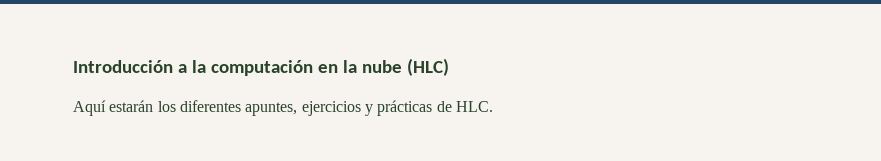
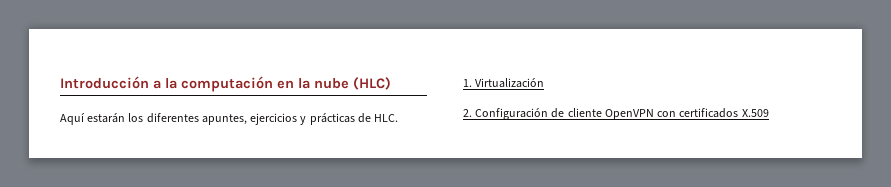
(493, 106) none -> [463,78,545,88] [463,108,769,120] // 1. Virtualización // 2. Configuración de cliente OpenVPN con certificados X.509

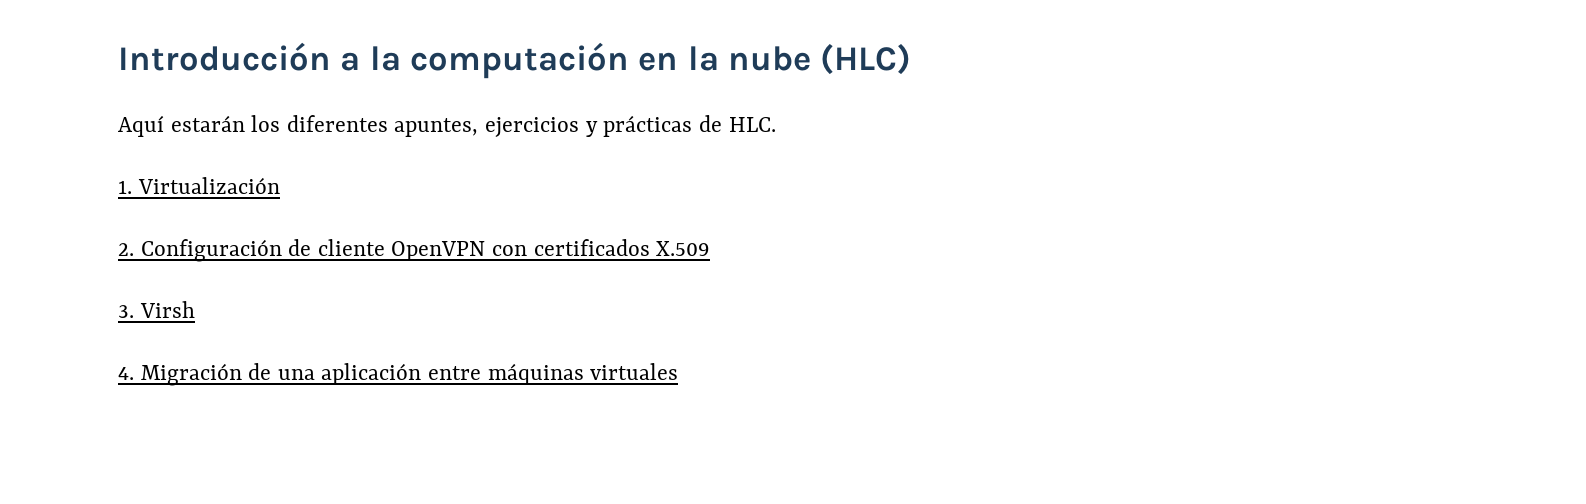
(769, 113) none -> [118,301,195,318] [118,363,679,386] // 3. Virsh // 4. Migración de una aplicación entre máquinas virtuales

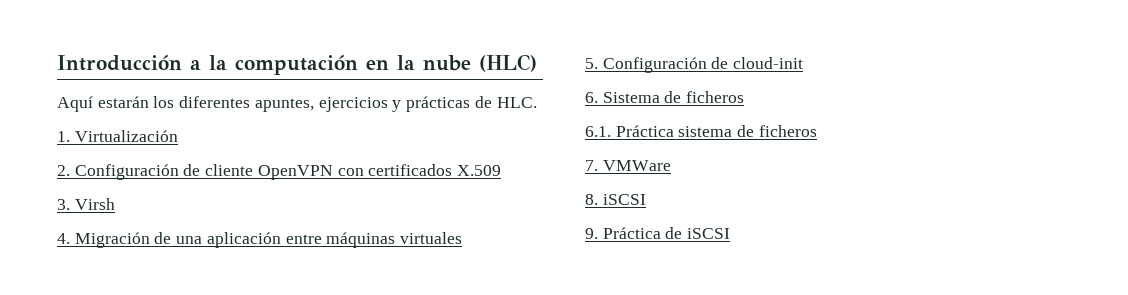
(679, 371) none -> [585,57,804,73] [585,91,745,103] [585,125,817,137] [585,160,671,171] [585,194,646,205] [585,227,731,239] // 5. Configuración de cloud-init // 6. Sistema de ficheros // 6.1. Práctica sistema de ficheros // 7. VMWare // 8. iSCSI // 9. Práctica de iSCSI

